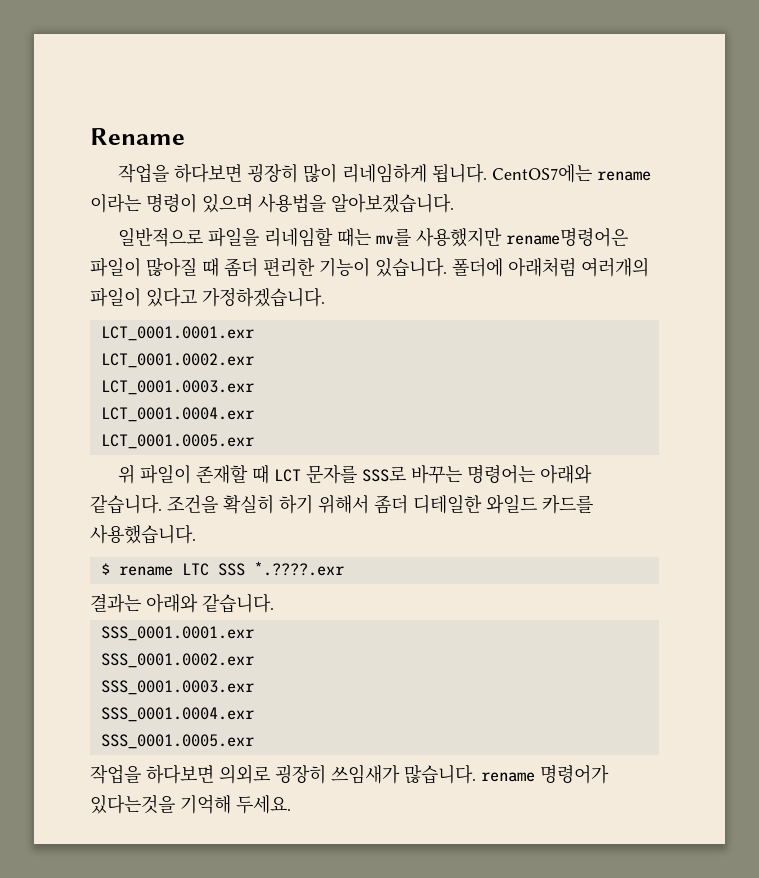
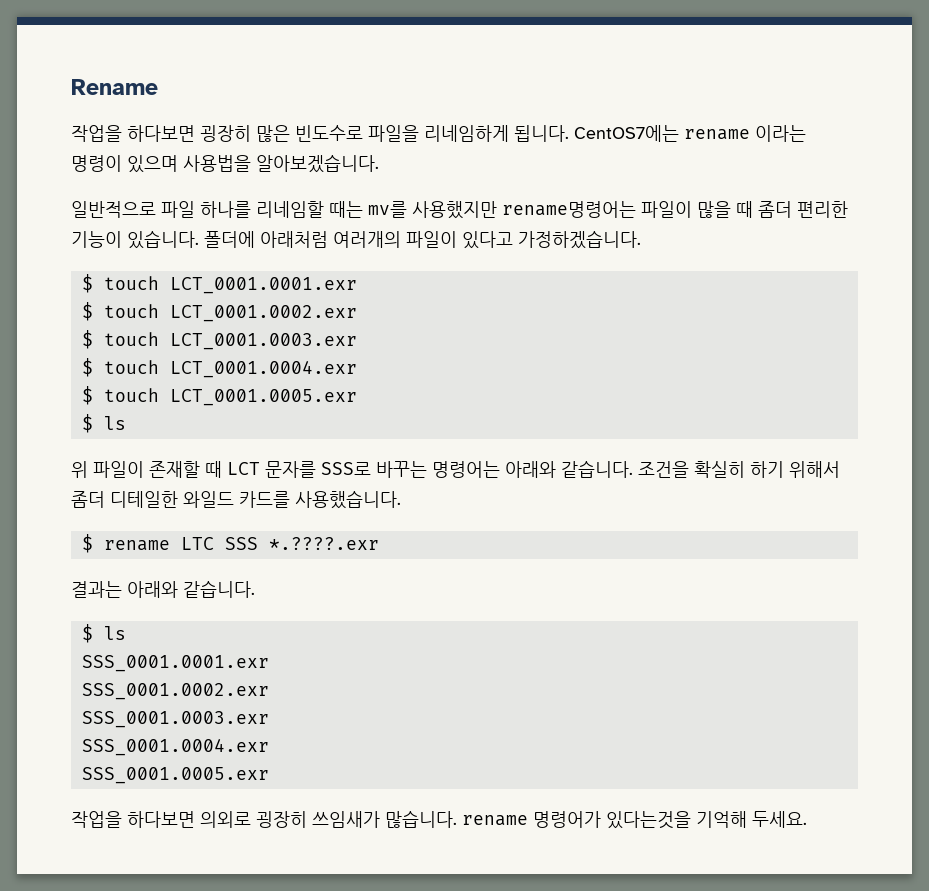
[302,163,337,183] 많이 -> [256,125,419,142] 많은 빈도수로 파일을
[207,227,259,247] 파일을 -> [161,201,251,218] 파일 하나를
[505,227,628,247] [90,257,197,277] rename명령어은 파일이 많아질 -> [502,201,731,218] rename명령어는 파일이 많을
(325, 297) none -> [81,274,159,293] $ touch
(254, 333) none -> [81,302,159,321] $ touch
(254, 360) none -> [81,330,159,349] $ touch
(254, 387) none -> [81,358,159,377] $ touch
(254, 414) none -> [81,386,159,405] $ touch
(254, 441) none -> [81,414,126,433] // $ ls
(274, 603) none -> [81,624,126,643] // $ ls

